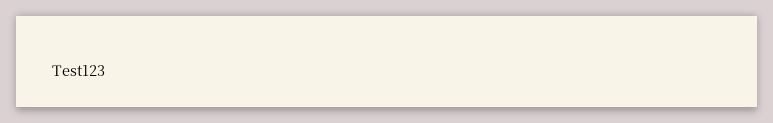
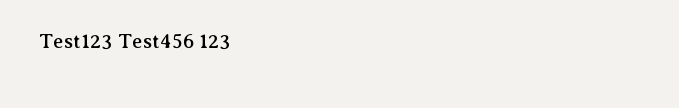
(105, 70) none -> [117,33,231,50] Test456 123

